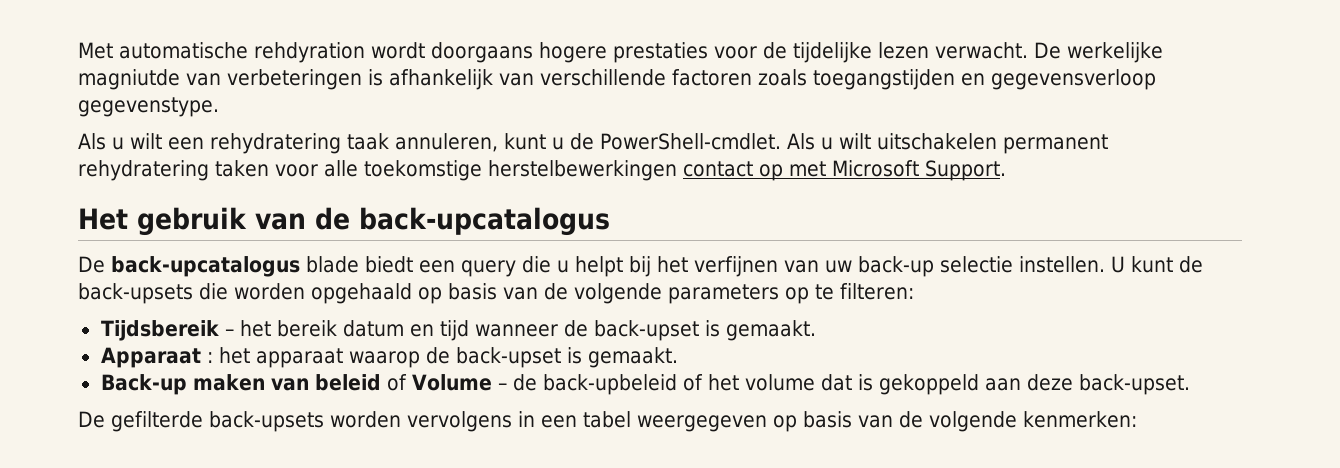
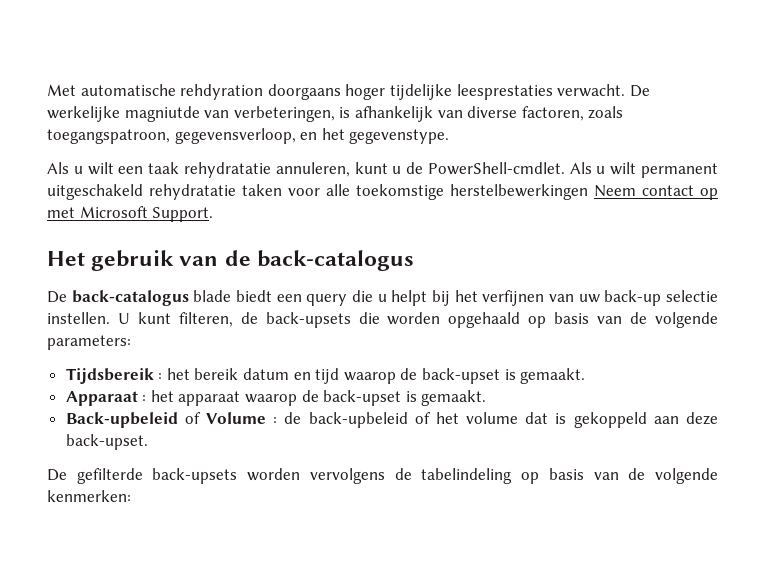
[371,42,929,63] wordt doorgaans hogere prestaties voor de tijdelijke lezen -> [267,84,553,100] doorgaans hoger tijdelijke leesprestaties
[227,69,362,90] verbeteringen -> [233,106,335,122] verbeteringen,
[539,69,1156,90] verschillende factoren zoals toegangstijden en gegevensverloop -> [467,106,624,121] [47,128,345,144] diverse factoren, zoals toegangspatroon, gegevensverloop, en het
[210,133,389,154] rehydratering taak -> [148,162,271,178] taak rehydratatie
[876,133,1108,154] [78,160,209,181] uitschakelen permanent rehydratering -> [641,163,719,178] [47,184,236,200] permanent uitgeschakeld rehydratatie
(677, 170) none -> [594,185,636,197] Neem
[359,207,610,236] [78,256,300,277] back-upcatalogus // De back-upcatalogus -> [256,250,414,271] [47,290,189,306] back-catalogus // De back-catalogus
(1173, 264) none -> [178,312,233,327] filteren,
[668,283,914,304] parameters op te filteren: -> [47,335,131,350] parameters:
[224,329,234,336] – -> [158,373,163,380] :
[474,324,558,337] wanneer -> [343,372,396,384] waarop
[100,374,381,395] Back-up maken van beleid -> [65,412,178,428] Back-upbeleid
[497,383,507,390] – -> [273,417,278,424] :
[518,411,767,432] in een tabel weergegeven -> [394,468,513,484] de tabelindeling

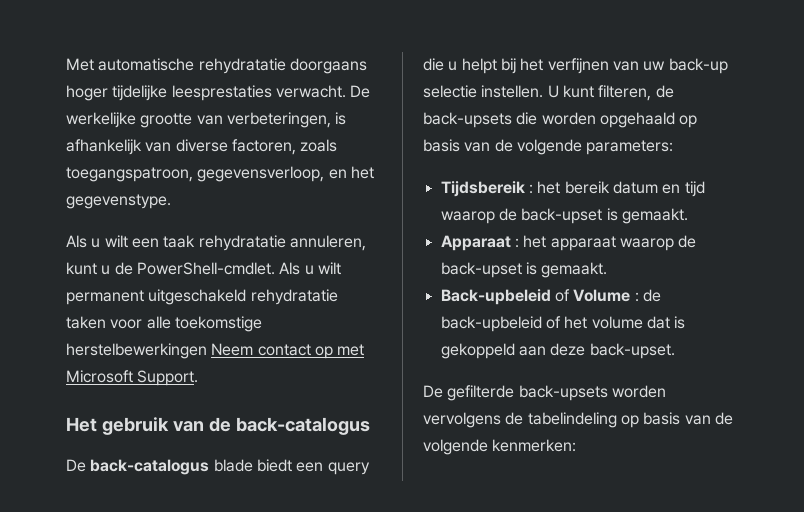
[180,84,264,100] rehdyration -> [198,58,286,74] rehydratatie
[124,106,200,122] magniutde -> [140,113,193,128] grootte

